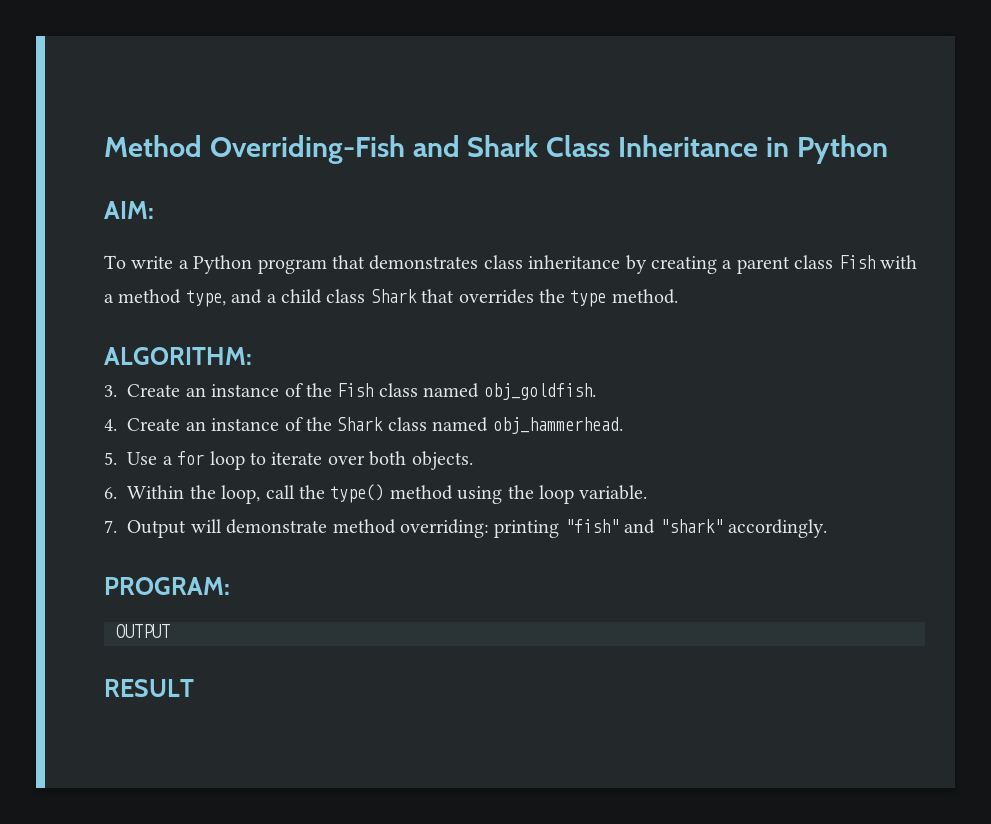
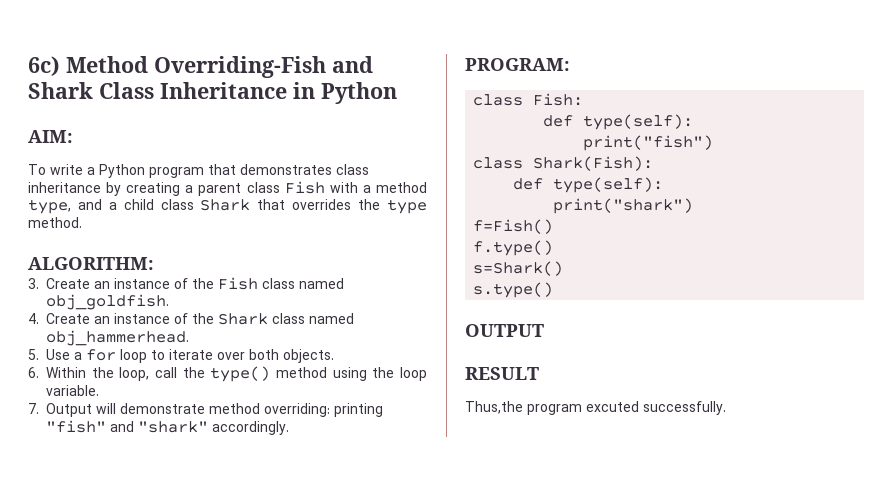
(104, 146) none -> [28,56,60,76] 6c)
[116,624,170,638] [104,679,194,697] OUTPUT // RESULT -> [473,93,584,106] [543,114,694,130] [583,135,714,151] [473,156,654,171] [513,177,664,193] [553,198,694,214] [473,219,554,234] [473,240,554,256] [473,261,564,276] [473,282,554,298] [465,324,544,337] [465,367,539,380] [465,401,726,415] class Fish: // def type(self): // print("fish") // class Shark(Fish): // def type(self): // print("shark") // f=Fish() // f.type() // s=Shark() // s.type() // OUTPUT // RESULT // Thus,the program excuted successfully.

